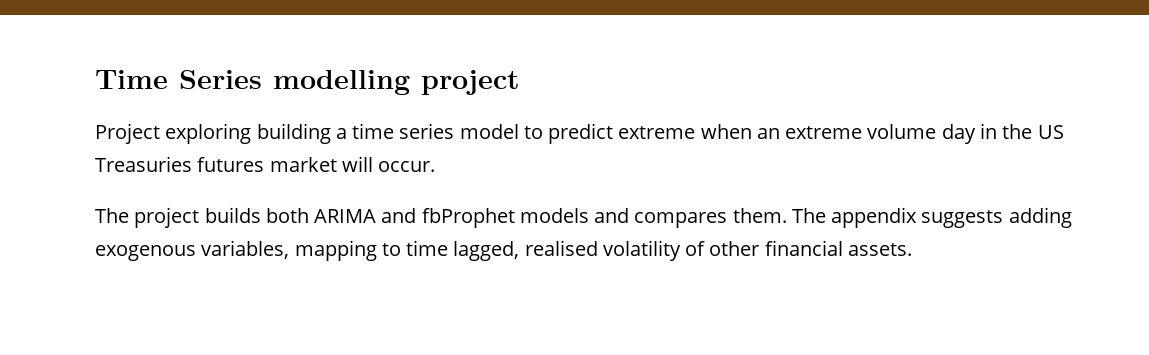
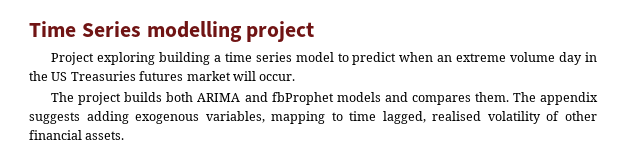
[618,126,696,139] extreme -> (397, 58) none

